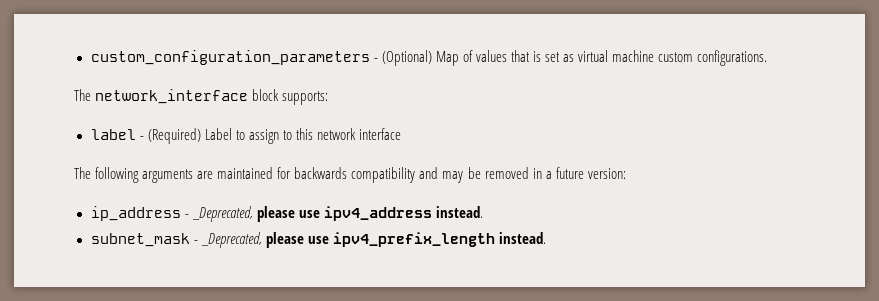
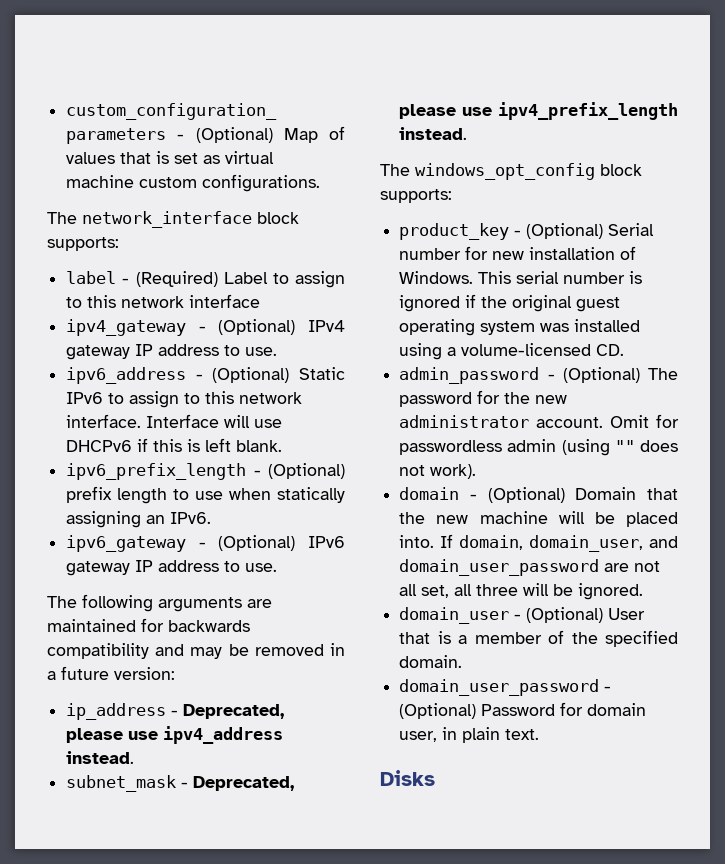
(401, 134) none -> [66,319,345,336] [66,344,278,360] [66,367,345,384] [66,391,303,408] [66,414,283,428] [66,438,283,452] [66,463,345,480] [66,486,345,504] [66,511,212,528] [66,535,345,552] [66,560,278,576] // ipv4_gateway - (Optional) IPv4 gateway IP address to use. // ipv6_address - (Optional) Static IPv6 to assign to this network interface. Interface will use DHCPv6 if this is left blank. // ipv6_prefix_length - (Optional) prefix length to use when statically assigning an IPv6. // ipv6_gateway - (Optional) IPv6 gateway IP address to use.
[191,206,253,222] _Deprecated, -> [183,704,285,719] Deprecated,
[200,232,262,248] _Deprecated, -> [193,776,295,791] Deprecated,
(546, 238) none -> [380,163,642,180] [380,189,452,203] [399,223,655,240] [399,246,637,260] [399,271,643,284] [399,294,621,312] [399,319,641,336] [399,343,625,360] [399,367,678,384] [399,390,568,407] [399,414,679,428] [399,439,678,456] [399,464,477,479] [399,487,678,503] [399,511,678,527] [399,534,678,552] [399,559,661,576] [399,583,644,600] [399,607,646,624] [399,630,678,647] [399,655,463,668] [399,679,612,696] [399,702,647,719] [399,727,540,743] [380,770,435,786] // The windows_opt_config block supports: // product_key - (Optional) Serial number for new installation of Windows. This serial number is ignored if the original guest operating system was installed using a volume-licensed CD. // admin_password - (Optional) The password for the new administrator account. Omit for passwordless admin (using "" does not work). // domain - (Optional) Domain that the new machine will be placed into. If domain, domain_user, and domain_user_password are not all set, all three will be ignored. // domain_user - (Optional) User that is a member of the specified domain. // domain_user_password - (Optional) Password for domain user, in plain text. // Disks

